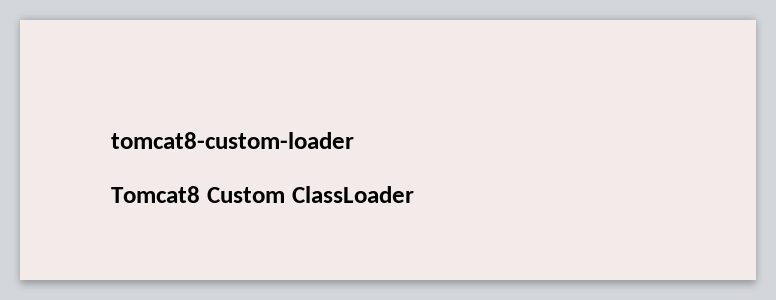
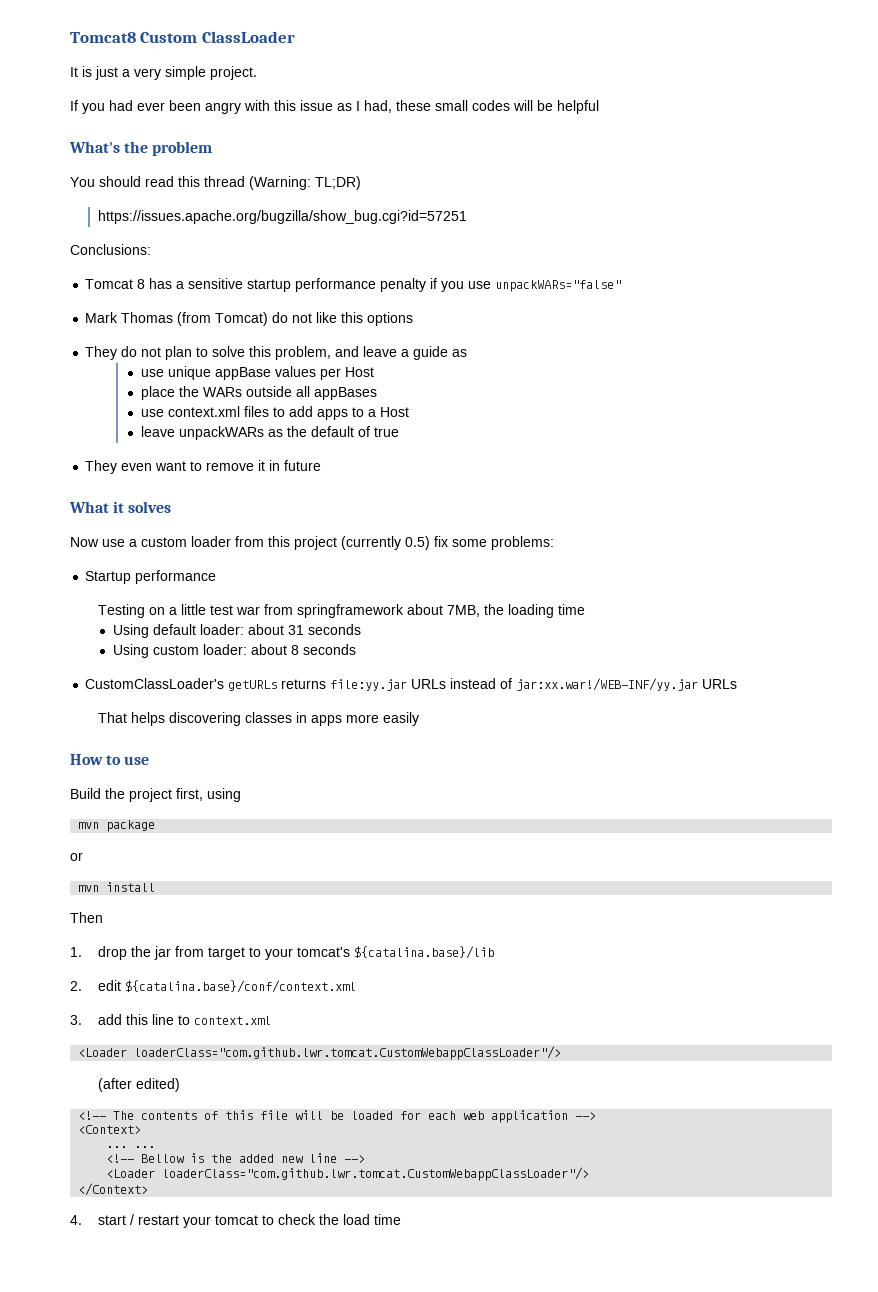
[111,132,354,149] tomcat8-custom-loader // -> (70, 37) none
(414, 194) none -> [70,66,257,80] [70,100,599,114] [69,141,213,156] [70,176,361,190] [97,210,467,224] [70,244,151,255] [85,278,622,292] [85,312,414,326] [85,346,468,360] [140,366,374,380] [140,386,377,400] [140,406,409,420] [140,426,399,440] [85,460,322,474] [69,501,172,513] [70,536,554,550] [85,570,217,584] [97,604,585,618] [113,624,362,638] [113,644,357,658] [85,678,738,691] [97,712,419,726] [70,754,150,765] [70,788,241,802] [78,820,156,832] [70,852,83,861] [78,882,156,892] [70,912,103,923] [70,946,494,960] [70,980,356,993] [70,1014,271,1025] [78,1046,562,1060] [97,1078,180,1092] [78,1110,597,1123] [78,1125,142,1134] [106,1146,156,1148] [106,1153,366,1163] [106,1167,590,1181] [78,1183,149,1196] [70,1214,401,1228] // It is just a very simple project. // If you had ever been angry with this issue as I had, these small codes will be helpful // What's the problem // You should read this thread (Warning: TL;DR) // https://issues.apache.org/bugzilla/show_bug.cgi?id=57251 // Conclusions: // Tomcat 8 has a sensitive startup performance penalty if you use unpackWARs="false" // Mark Thomas (from Tomcat) do not like this options // They do not plan to solve this problem, and leave a guide as // use unique appBase values per Host // place the WARs outside all appBases // use context.xml files to add apps to a Host // leave unpackWARs as the default of true // They even want to remove it in future // What it solves // Now use a custom loader from this project (currently 0.5) fix some problems: // Startup performance // Testing on a little test war from springframework about 7MB, the loading time // Using default loader: about 31 seconds // Using custom loader: about 8 seconds // CustomClassLoader's getURLs returns file:yy.jar URLs instead of jar:xx.war!/WEB-INF/yy.jar URLs // That helps discovering classes in apps more easily // How to use // Build the project first, using // mvn package // or // mvn install // Then // 1. drop the jar from target to your tomcat's ${catalina.base}/lib // 2. edit ${catalina.base}/conf/context.xml // 3. add this line to context.xml // <Loader loaderClass="com.github.lwr.tomcat.CustomWebappClassLoader"/> // (after edited) // <!-- The contents of this file will be loaded for each web application --> // <Context> // ... ... // <!-- Bellow is the added new line --> // <Loader loaderClass="com.github.lwr.tomcat.CustomWebappClassLoader"/> // </Context> // 4. start / restart your tomcat to check the load time

